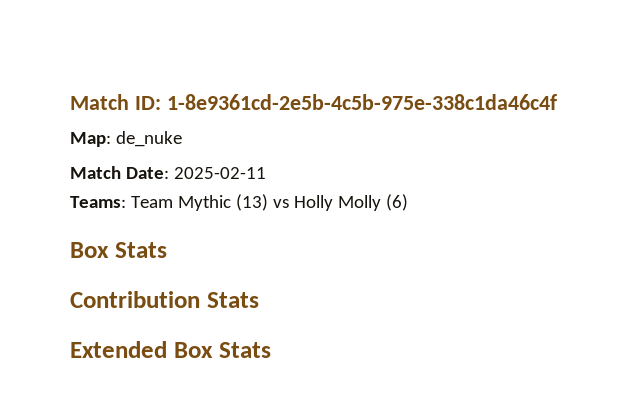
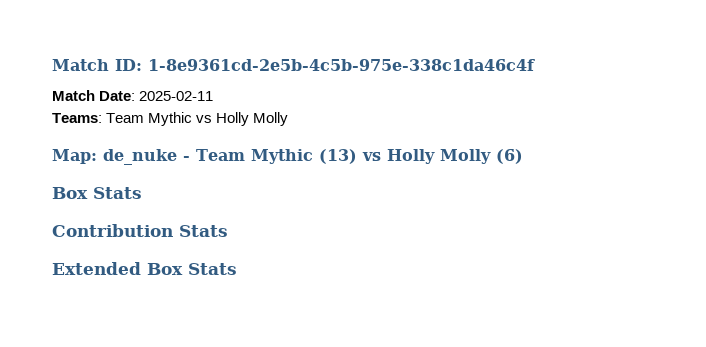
[70,131,182,147] // Map: de_nuke -> (535, 65) none
(231, 203) none -> [196,112,289,126] [52,149,313,165] vs Holly Molly // Map: de_nuke - Team Mythic

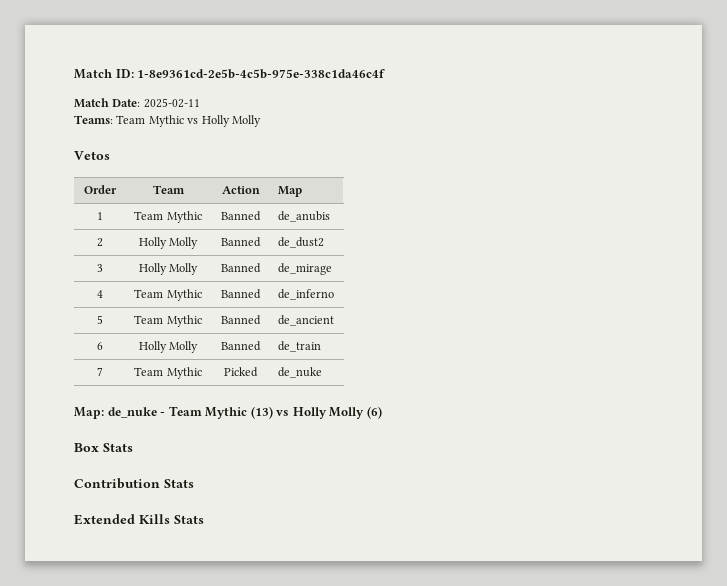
(289, 119) none -> [74,151,110,160] [83,185,117,194] [152,185,185,194] [221,186,260,194] [277,186,302,197] [96,212,103,220] [134,211,202,223] [221,211,261,221] [277,211,330,222] [96,238,103,247] [138,237,199,249] [221,237,261,247] [277,237,324,248] [96,264,103,272] [138,263,199,275] [221,263,261,273] [277,263,332,275] [96,290,103,298] [134,289,202,301] [221,289,261,299] [277,289,334,300] [96,315,103,324] [134,315,202,327] [221,315,261,325] [277,315,334,326] [96,342,103,350] [138,341,199,353] [221,341,261,351] [277,341,321,352] [96,367,103,376] [134,367,202,379] [224,367,258,377] [277,367,322,378] // Vetos // Order | Team | Action | Map // 1 | Team Mythic | Banned | de_anubis // 2 | Holly Molly | Banned | de_dust2 // 3 | Holly Molly | Banned | de_mirage // 4 | Team Mythic | Banned | de_inferno // 5 | Team Mythic | Banned | de_ancient // 6 | Holly Molly | Banned | de_train // 7 | Team Mythic | Picked | de_nuke
[147,263,183,275] Box -> [139,514,170,524] Kills

